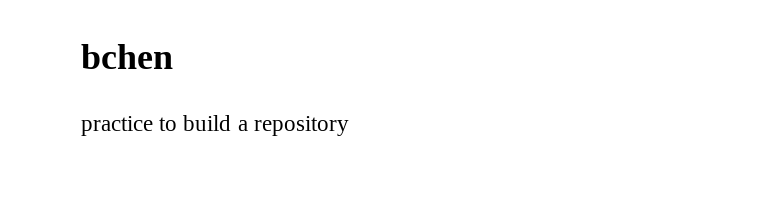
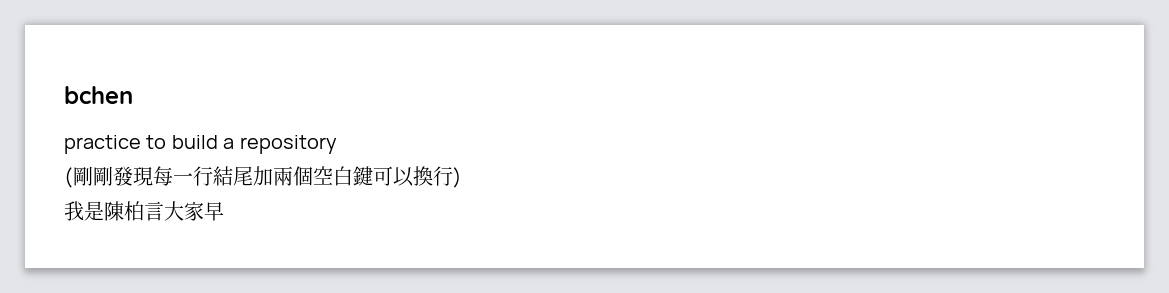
(349, 126) none -> [64,166,462,188] [64,201,224,221] // (剛剛發現每一行結尾加兩個空白鍵可以換行) // 我是陳柏言大家早

